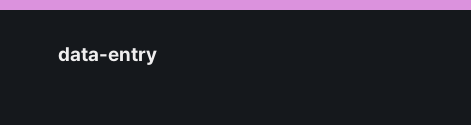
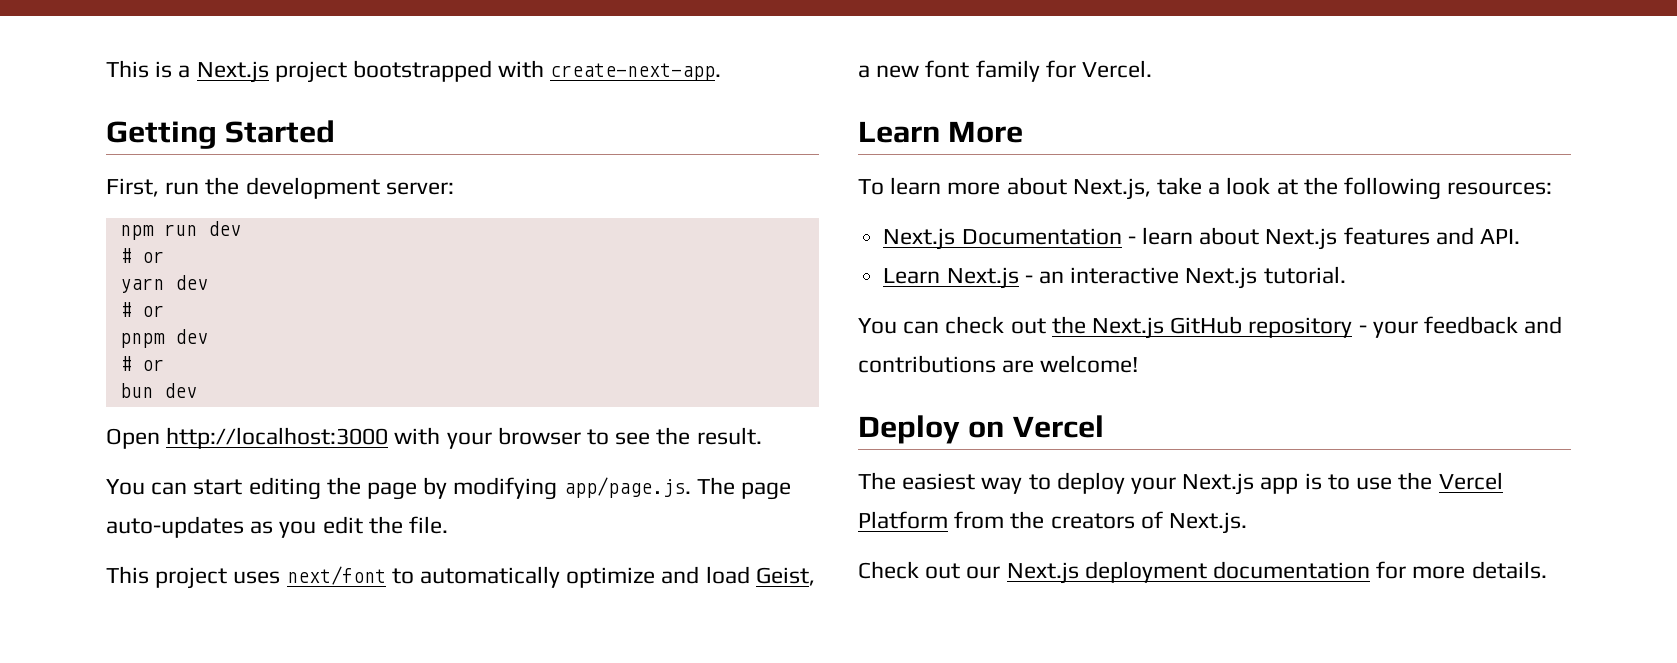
[58,47,157,65] data-entry -> [106,60,722,83] [106,120,336,149] [106,177,454,199] [119,221,241,240] [119,248,164,263] [119,275,208,293] [119,302,164,317] [119,329,208,348] [119,356,164,371] [119,383,197,398] [106,427,762,449] [106,477,792,500] [106,516,449,538] [106,566,815,589] [858,60,1153,82] [858,121,1024,143] [858,177,1553,200] [883,227,1520,250] [883,266,1346,289] [858,316,1563,339] [858,355,1139,373] [858,415,1104,444] [858,472,1503,495] [858,511,1248,534] [858,561,1547,584] This is a Next.js project bootstrapped with create-next-app. // Getting Started // First, run the development server: // npm run dev // # or // yarn dev // # or // pnpm dev // # or // bun dev // Open http://localhost:3000 with your browser to see the result. // You can start editing the page by modifying app/page.js. The page auto-updates as you edit the file. // This project uses next/font to automatically optimize and load Geist, a new font family for Vercel. // Learn More // To learn more about Next.js, take a look at the following resources: // Next.js Documentation - learn about Next.js features and API. // Learn Next.js - an interactive Next.js tutorial. // You can check out the Next.js GitHub repository - your feedback and contributions are welcome! // Deploy on Vercel // The easiest way to deploy your Next.js app is to use the Vercel Platform from the creators of Next.js. // Check out our Next.js deployment documentation for more details.

